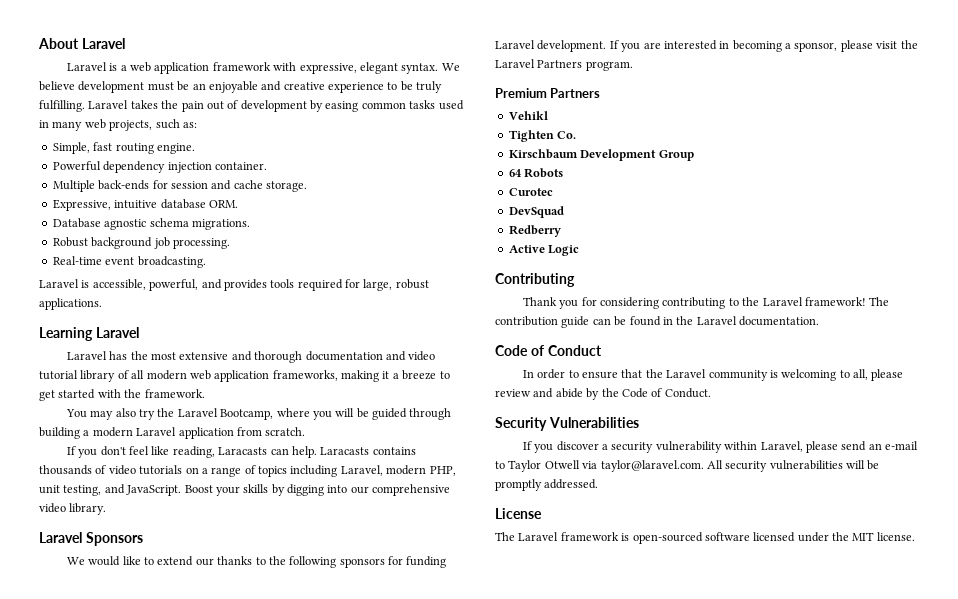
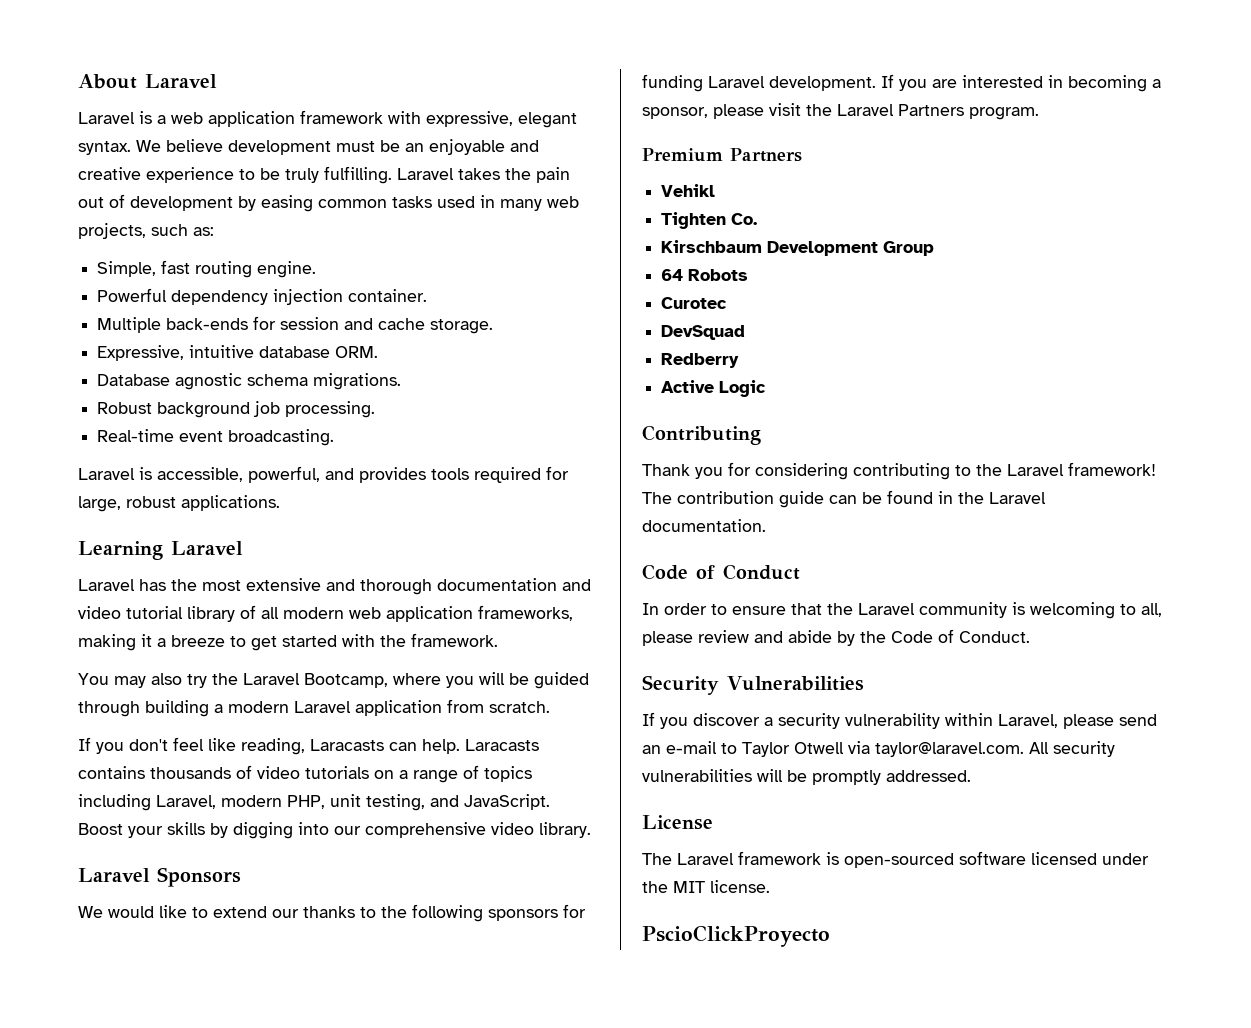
(915, 536) none -> [642,925,830,947] // PscioClickProyecto

